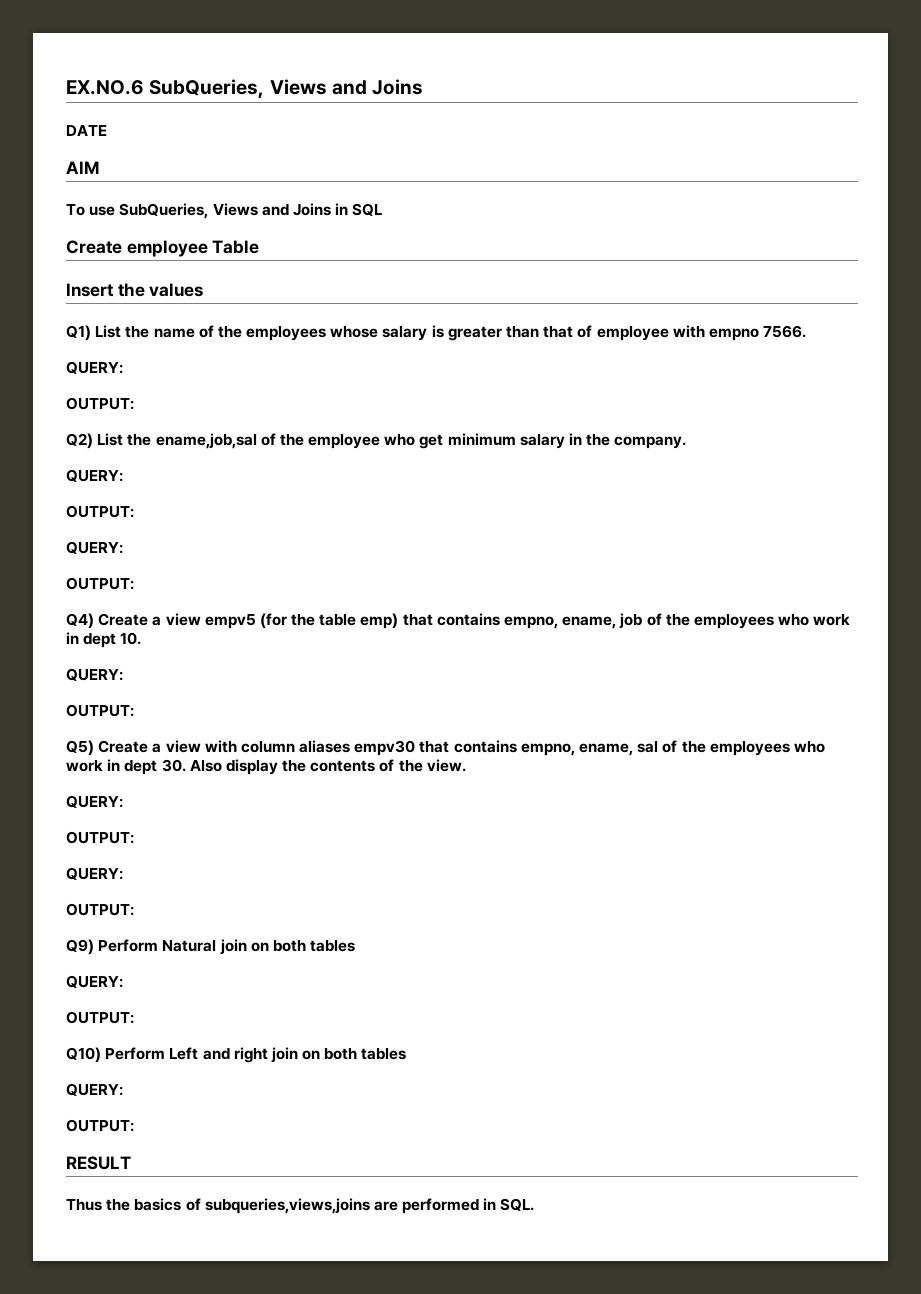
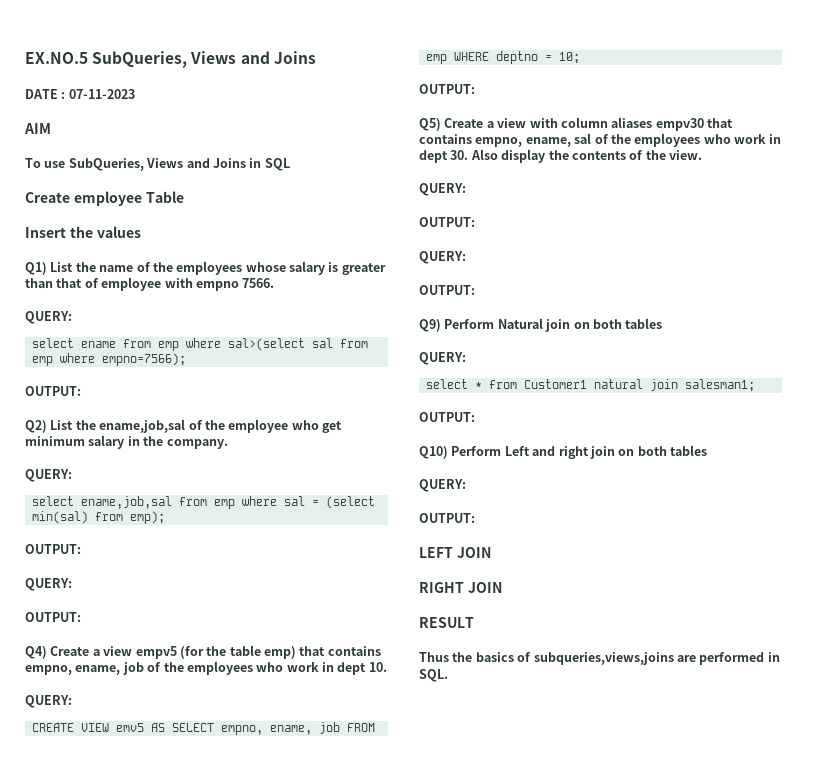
[66,80,144,95] EX.NO.6 -> [25,52,88,64] EX.NO.5
(107, 130) none -> [61,89,135,99] : 07-11-2023
(123, 367) none -> [31,338,368,351] [31,353,186,366] // select ename from emp where sal>(select sal from emp where empno=7566);
(123, 475) none -> [31,496,375,509] [31,511,165,524] // select ename,job,sal from emp where sal = (select min(sal) from emp);
(123, 674) none -> [31,722,375,735] [425,51,580,64] // CREATE VIEW emv5 AS SELECT empno, ename, job FROM emp WHERE deptno = 10;
(123, 981) none -> [425,379,755,392] // select * from Customer1 natural join salesman1;
(134, 1125) none -> [419,547,491,558] [419,582,502,593] // LEFT JOIN // RIGHT JOIN

